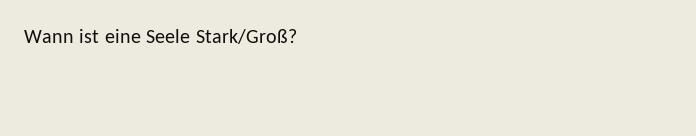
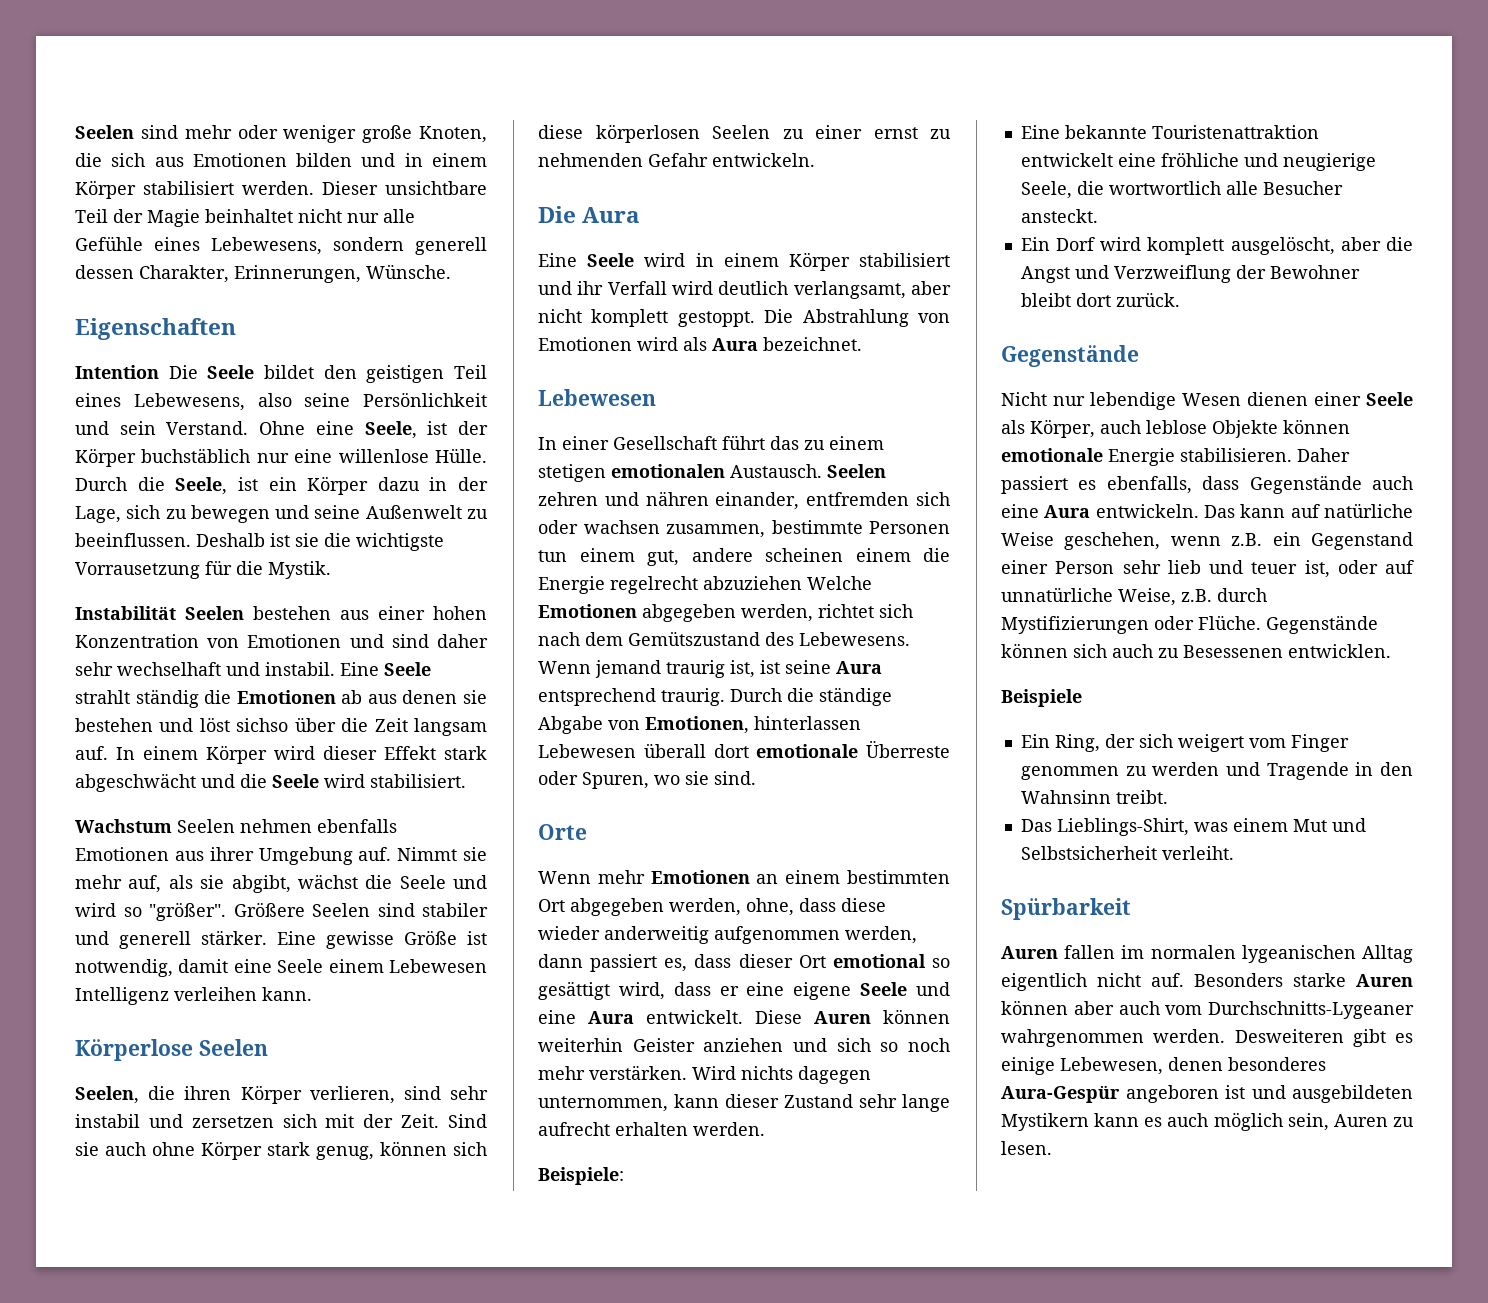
[24,29,297,44] Wann ist eine Seele Stark/Groß? -> [75,125,487,143] [75,153,487,167] [75,180,487,199] [75,209,415,227] [75,236,487,255] [75,264,451,283] [75,318,236,340] [75,365,487,383] [75,392,487,411] [75,421,489,439] [75,448,487,467] [75,476,488,495] [75,505,488,523] [75,533,444,551] [75,560,331,579] [75,606,487,620] [75,634,488,648] [75,662,431,676] [75,689,487,708] [75,717,487,736] [75,745,487,764] [75,773,466,792] [75,819,397,833] [75,847,487,865] [75,874,487,893] [75,902,488,921] [75,930,487,949] [75,959,487,977] [75,987,312,1005] [75,1039,268,1061] [75,1085,488,1104] [75,1114,487,1128] [75,1141,487,1160] [538,124,951,143] [538,153,815,167] [538,206,640,223] [538,252,950,271] [538,281,951,299] [538,309,950,327] [538,337,862,351] [538,389,656,406] [538,435,884,450] [538,464,886,482] [538,491,950,510] [538,520,950,538] [538,548,950,566] [538,576,872,594] [538,604,913,622] [538,631,910,646] [538,660,882,678] [538,687,892,706] [538,716,861,734] [538,740,950,758] [538,771,756,789] [538,824,587,840] [538,870,950,884] [538,898,886,916] [538,926,917,944] [538,954,950,972] [538,981,950,1000] [538,1009,950,1024] [538,1038,950,1052] [538,1065,871,1084] [538,1094,950,1112] [538,1122,765,1136] [538,1167,624,1185] [1020,125,1319,139] [1020,152,1376,171] [1020,181,1343,199] [1020,209,1098,223] [1020,236,1413,255] [1020,265,1360,283] [1020,292,1180,307] [1001,345,1139,367] [1001,392,1413,410] [1001,419,1350,438] [1001,448,1350,466] [1001,475,1413,494] [1001,503,1413,518] [1001,532,1413,550] [1001,560,1414,578] [1001,587,1267,606] [1001,615,1378,634] [1001,643,1391,658] [1001,689,1082,707] [1020,734,1349,752] [1020,762,1413,780] [1020,790,1168,804] [1020,818,1366,836] [1020,846,1234,860] [1001,898,1131,920] [1001,945,1413,963] [1001,973,1413,991] [1001,1000,1414,1019] [1001,1029,1413,1047] [1001,1057,1326,1075] [1001,1085,1413,1103] [1001,1112,1414,1131] [1001,1141,1052,1155] Seelen sind mehr oder weniger große Knoten, die sich aus Emotionen bilden und in einem Körper stabilisiert werden. Dieser unsichtbare Teil der Magie beinhaltet nicht nur alle Gefühle eines Lebewesens, sondern generell dessen Charakter, Erinnerungen, Wünsche. // Eigenschaften // Intention Die Seele bildet den geistigen Teil eines Lebewesens, also seine Persönlichkeit und sein Verstand. Ohne eine Seele, ist der Körper buchstäblich nur eine willenlose Hülle. Durch die Seele, ist ein Körper dazu in der Lage, sich zu bewegen und seine Außenwelt zu beeinflussen. Deshalb ist sie die wichtigste Vorrausetzung für die Mystik. // Instabilität Seelen bestehen aus einer hohen Konzentration von Emotionen und sind daher sehr wechselhaft und instabil. Eine Seele strahlt ständig die Emotionen ab aus denen sie bestehen und löst sichso über die Zeit langsam auf. In einem Körper wird dieser Effekt stark abgeschwächt und die Seele wird stabilisiert. // Wachstum Seelen nehmen ebenfalls Emotionen aus ihrer Umgebung auf. Nimmt sie mehr auf, als sie abgibt, wächst die Seele und wird so "größer". Größere Seelen sind stabiler und generell stärker. Eine gewisse Größe ist notwendig, damit eine Seele einem Lebewesen Intelligenz verleihen kann. // Körperlose Seelen // Seelen, die ihren Körper verlieren, sind sehr instabil und zersetzen sich mit der Zeit. Sind sie auch ohne Körper stark genug, können sich diese körperlosen Seelen zu einer ernst zu nehmenden Gefahr entwickeln. // Die Aura // Eine Seele wird in einem Körper stabilisiert und ihr Verfall wird deutlich verlangsamt, aber nicht komplett gestoppt. Die Abstrahlung von Emotionen wird als Aura bezeichnet. // Lebewesen // In einer Gesellschaft führt das zu einem stetigen emotionalen Austausch. Seelen zehren und nähren einander, entfremden sich oder wachsen zusammen, bestimmte Personen tun einem gut, andere scheinen einem die Energie regelrecht abzuziehen Welche Emotionen abgegeben werden, richtet sich nach dem Gemütszustand des Lebewesens. Wenn jemand traurig ist, ist seine Aura entsprechend traurig. Durch die ständige Abgabe von Emotionen, hinterlassen Lebewesen überall dort emotionale Überreste oder Spuren, wo sie sind. // Orte // Wenn mehr Emotionen an einem bestimmten Ort abgegeben werden, ohne, dass diese wieder anderweitig aufgenommen werden, dann passiert es, dass dieser Ort emotional so gesättigt wird, dass er eine eigene Seele und eine Aura entwickelt. Diese Auren können weiterhin Geister anziehen und sich so noch mehr verstärken. Wird nichts dagegen unternommen, kann dieser Zustand sehr lange aufrecht erhalten werden. // Beispiele: // Eine bekannte Touristenattraktion entwickelt eine fröhliche und neugierige Seele, die wortwortlich alle Besucher ansteckt. // Ein Dorf wird komplett ausgelöscht, aber die Angst und Verzweiflung der Bewohner bleibt dort zurück. // Gegenstände // Nicht nur lebendige Wesen dienen einer Seele als Körper, auch leblose Objekte können emotionale Energie stabilisieren. Daher passiert es ebenfalls, dass Gegenstände auch eine Aura entwickeln. Das kann auf natürliche Weise geschehen, wenn z.B. ein Gegenstand einer Person sehr lieb und teuer ist, oder auf unnatürliche Weise, z.B. durch Mystifizierungen oder Flüche. Gegenstände können sich auch zu Besessenen entwicklen. // Beispiele // Ein Ring, der sich weigert vom Finger genommen zu werden und Tragende in den Wahnsinn treibt. // Das Lieblings-Shirt, was einem Mut und Selbstsicherheit verleiht. // Spürbarkeit // Auren fallen im normalen lygeanischen Alltag eigentlich nicht auf. Besonders starke Auren können aber auch vom Durchschnitts-Lygeaner wahrgenommen werden. Desweiteren gibt es einige Lebewesen, denen besonderes Aura-Gespür angeboren ist und ausgebildeten Mystikern kann es auch möglich sein, Auren zu lesen.

